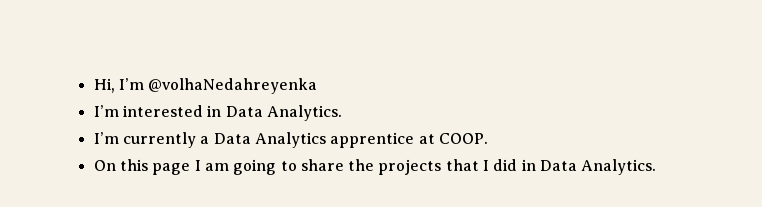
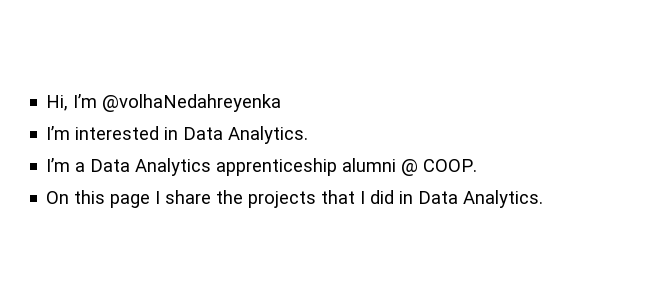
[122,132,196,148] currently -> (71, 165) none
[330,132,435,148] apprentice at -> [216,158,419,176] apprenticeship alumni @
[204,159,297,175] am going to -> (161, 197) none

